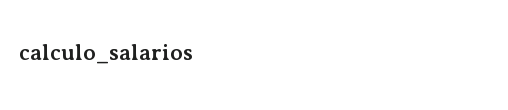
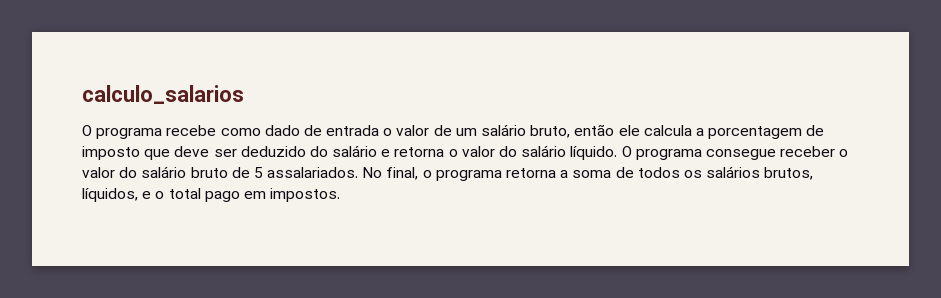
(193, 54) none -> [82,124,825,139] [82,145,849,160] [82,166,814,181] [82,188,341,202] // O programa recebe como dado de entrada o valor de um salário bruto, então ele calcula a porcentagem de imposto que deve ser deduzido do salário e retorna o valor do salário líquido. O programa consegue receber o valor do salário bruto de 5 assalariados. No final, o programa retorna a soma de todos os salários brutos, líquidos, e o total pago em impostos.

